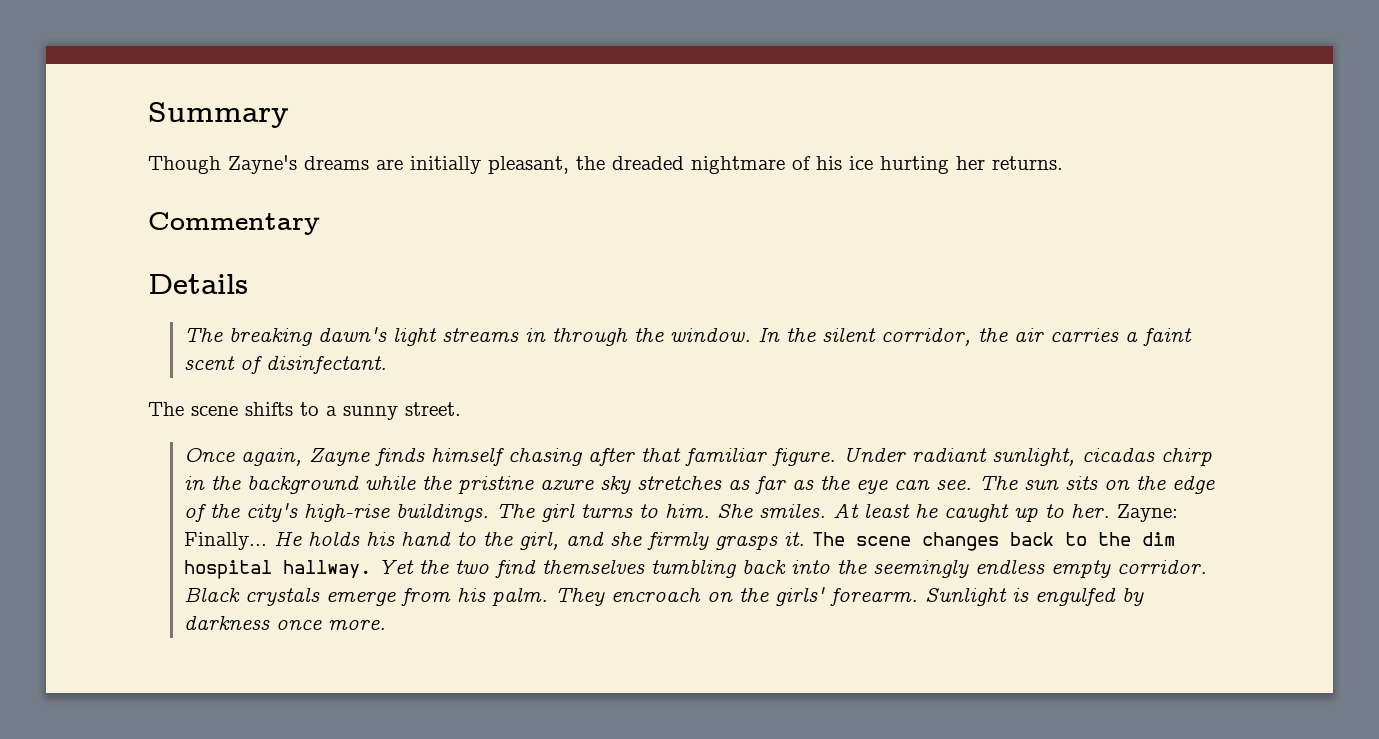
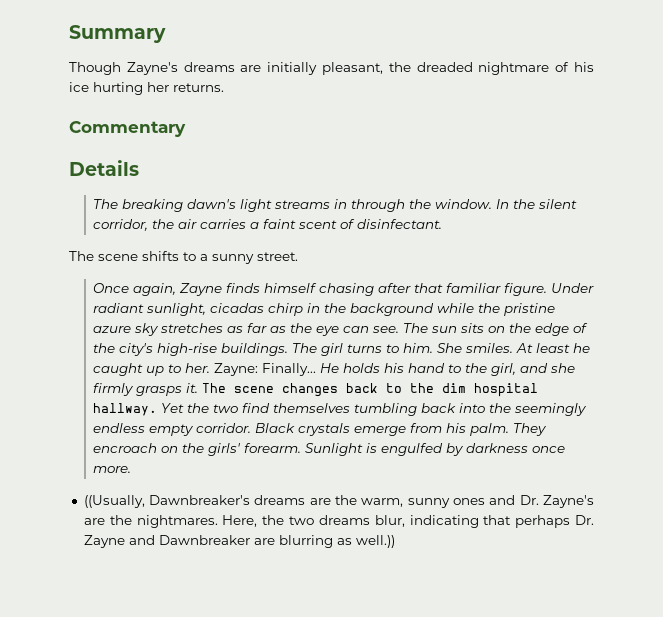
(387, 625) none -> [83,495,594,508] [83,515,594,528] [83,535,395,548] // ((Usually, Dawnbreaker's dreams are the warm, sunny ones and Dr. Zayne's are the nightmares. Here, the two dreams blur, indicating that perhaps Dr. Zayne and Dawnbreaker are blurring as well.))

